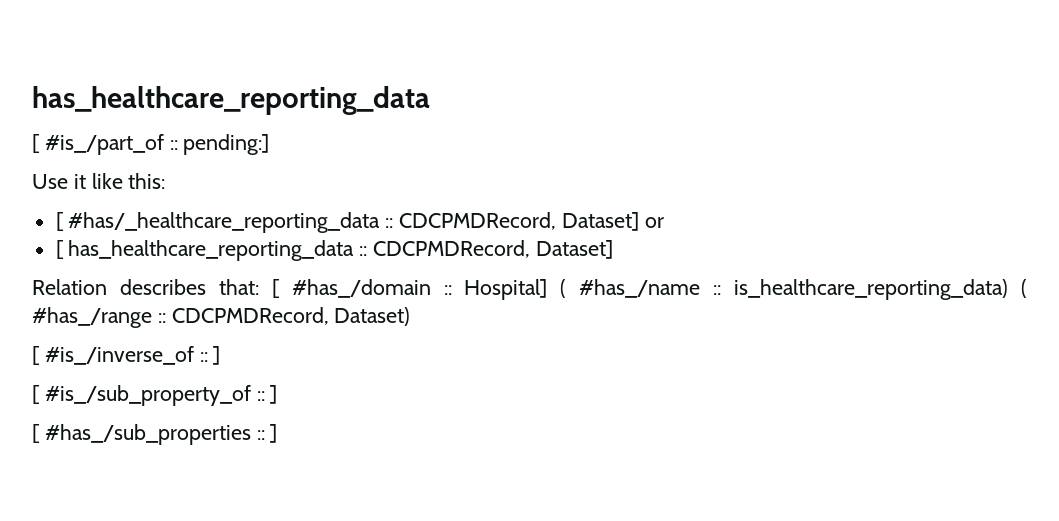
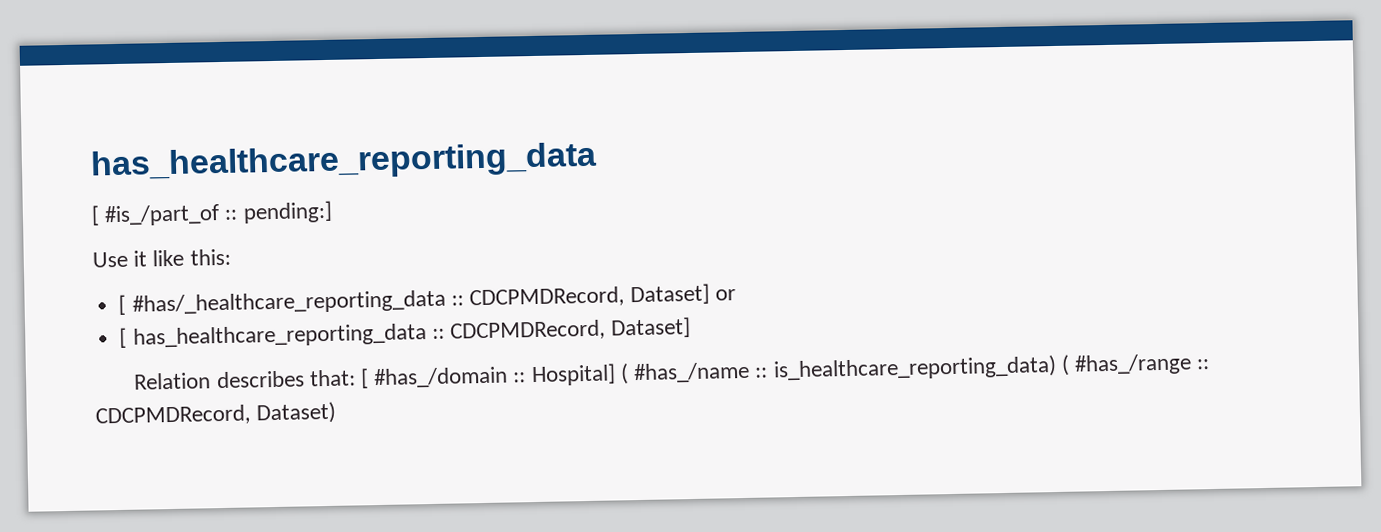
[32,346,221,365] [32,385,278,406] [32,424,278,445] // [ #is_/inverse_of :: ] // [ #is_/sub_property_of :: ] // [ #has_/sub_properties :: ] -> (337, 413) none

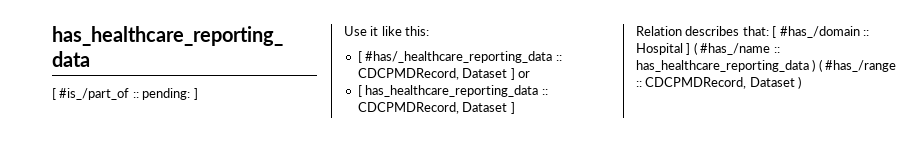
[242,200,333,224] pending:] -> [142,88,198,100] pending: ]
[630,283,711,306] Dataset] -> [462,68,515,80] Dataset ]
[610,317,692,339] Dataset] -> [462,102,515,114] Dataset ]
[530,363,616,387] Hospital] -> [636,43,691,55] Hospital ]
[772,355,1057,382] is_healthcare_reporting_data) -> [636,59,816,72] has_healthcare_reporting_data )
[256,401,337,425] Dataset) -> [749,76,802,89] Dataset )

